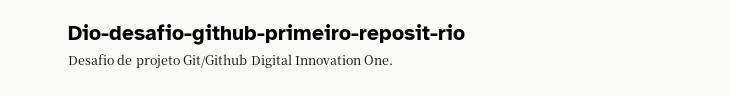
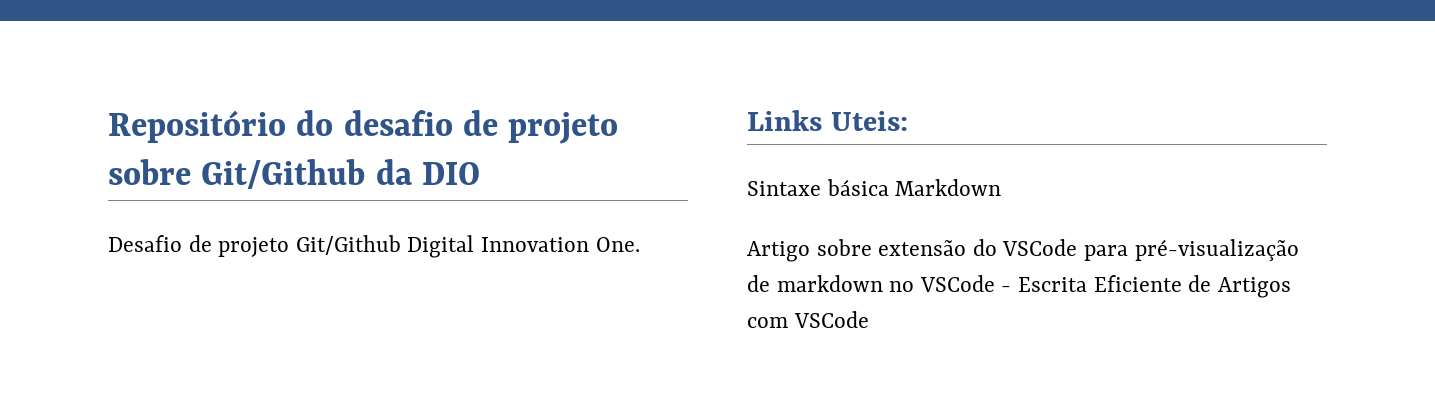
[68,24,465,45] Dio-desafio-github-primeiro-reposit-rio -> [108,110,619,144] [108,159,480,189] Repositório do desafio de projeto sobre Git/Github da DIO
(394, 60) none -> [747,110,908,131] [747,179,1002,196] [747,239,1299,262] [747,275,1291,298] [747,311,869,328] // Links Uteis: // Sintaxe básica Markdown // Artigo sobre extensão do VSCode para pré-visualização de markdown no VSCode - Escrita Eficiente de Artigos com VSCode

